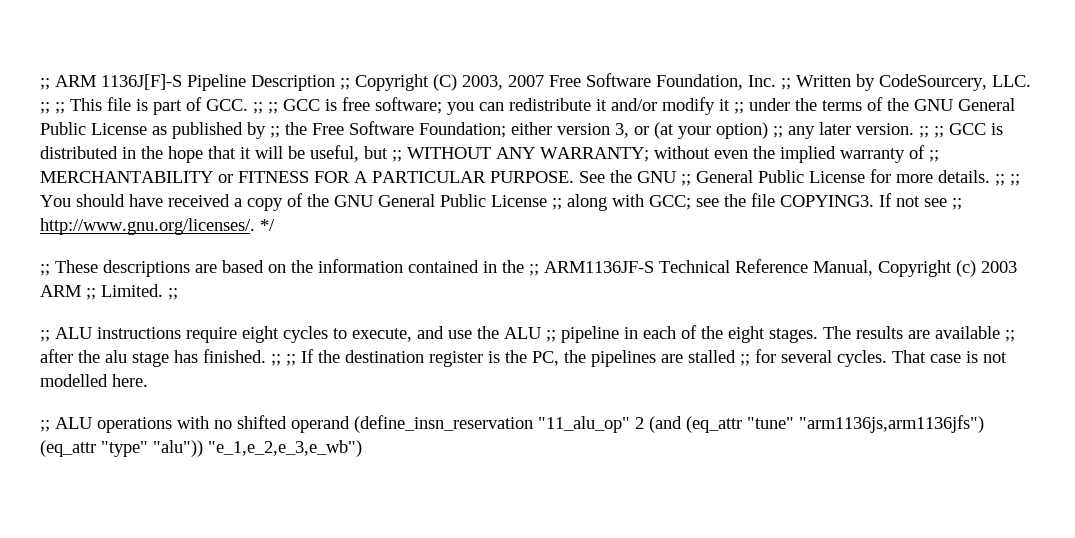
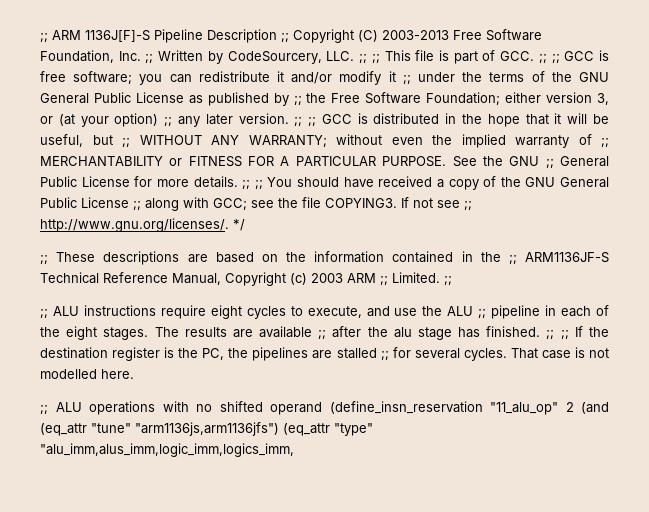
[462,75,544,90] 2003, 2007 -> [382,30,449,40] 2003-2013
[153,440,362,457] "alu")) "e_1,e_2,e_3,e_wb") -> [40,443,294,457] "alu_imm,alus_imm,logic_imm,logics_imm,

